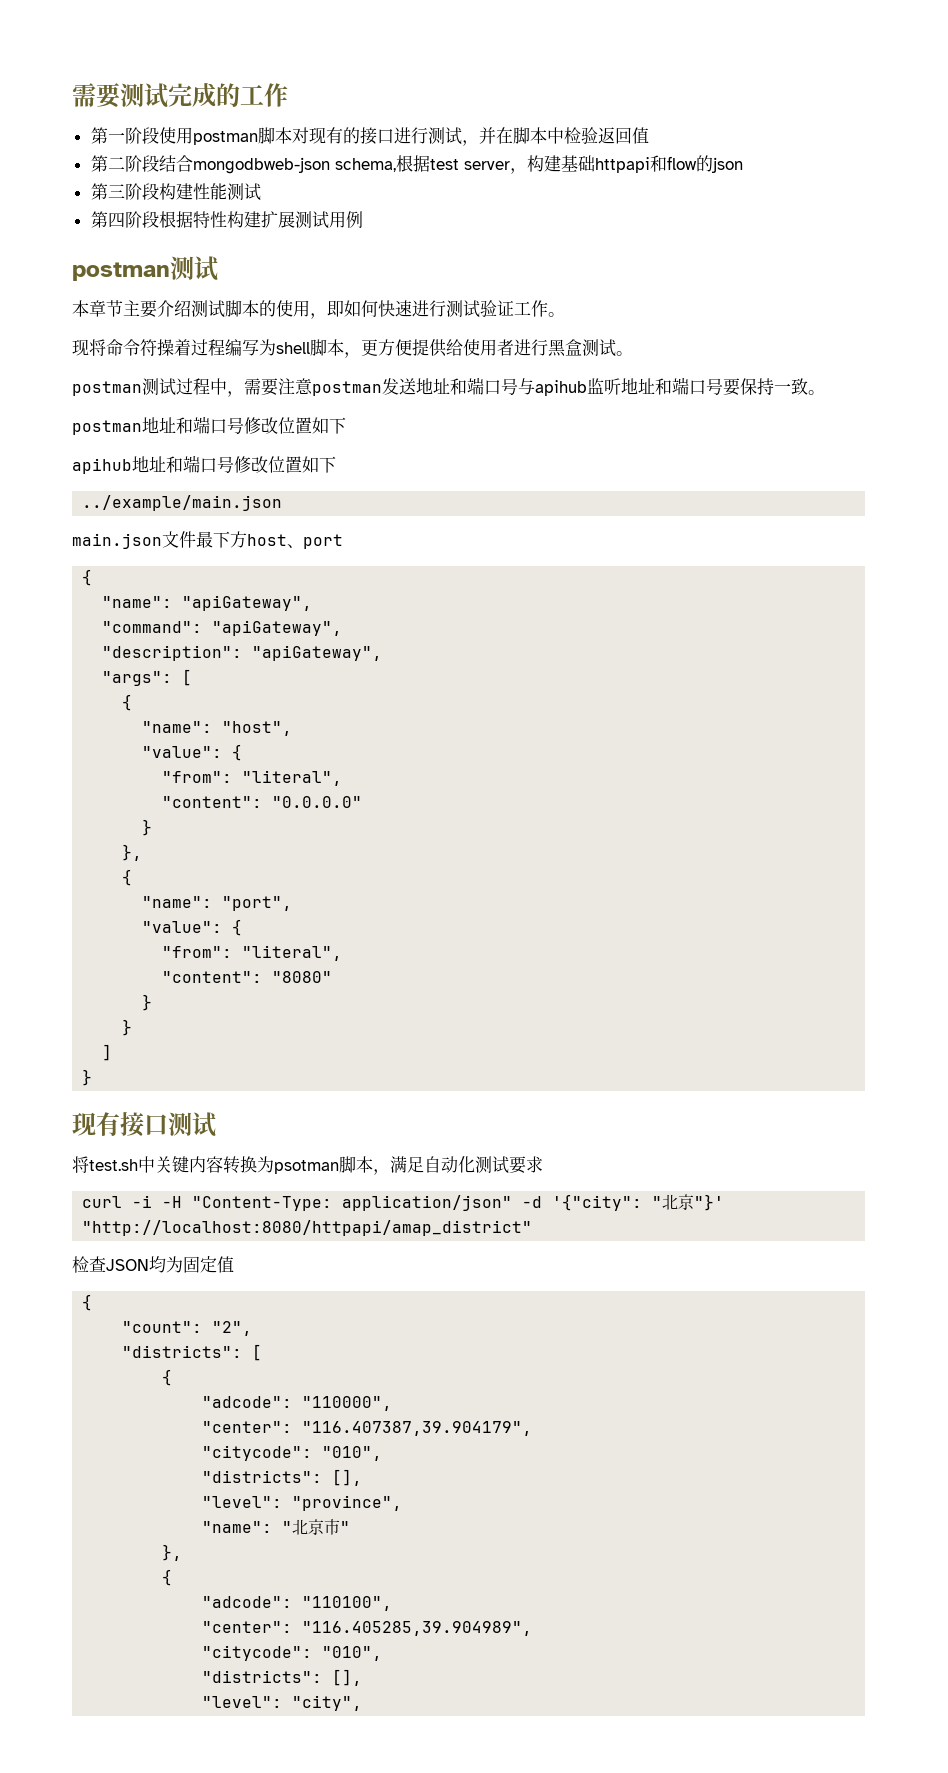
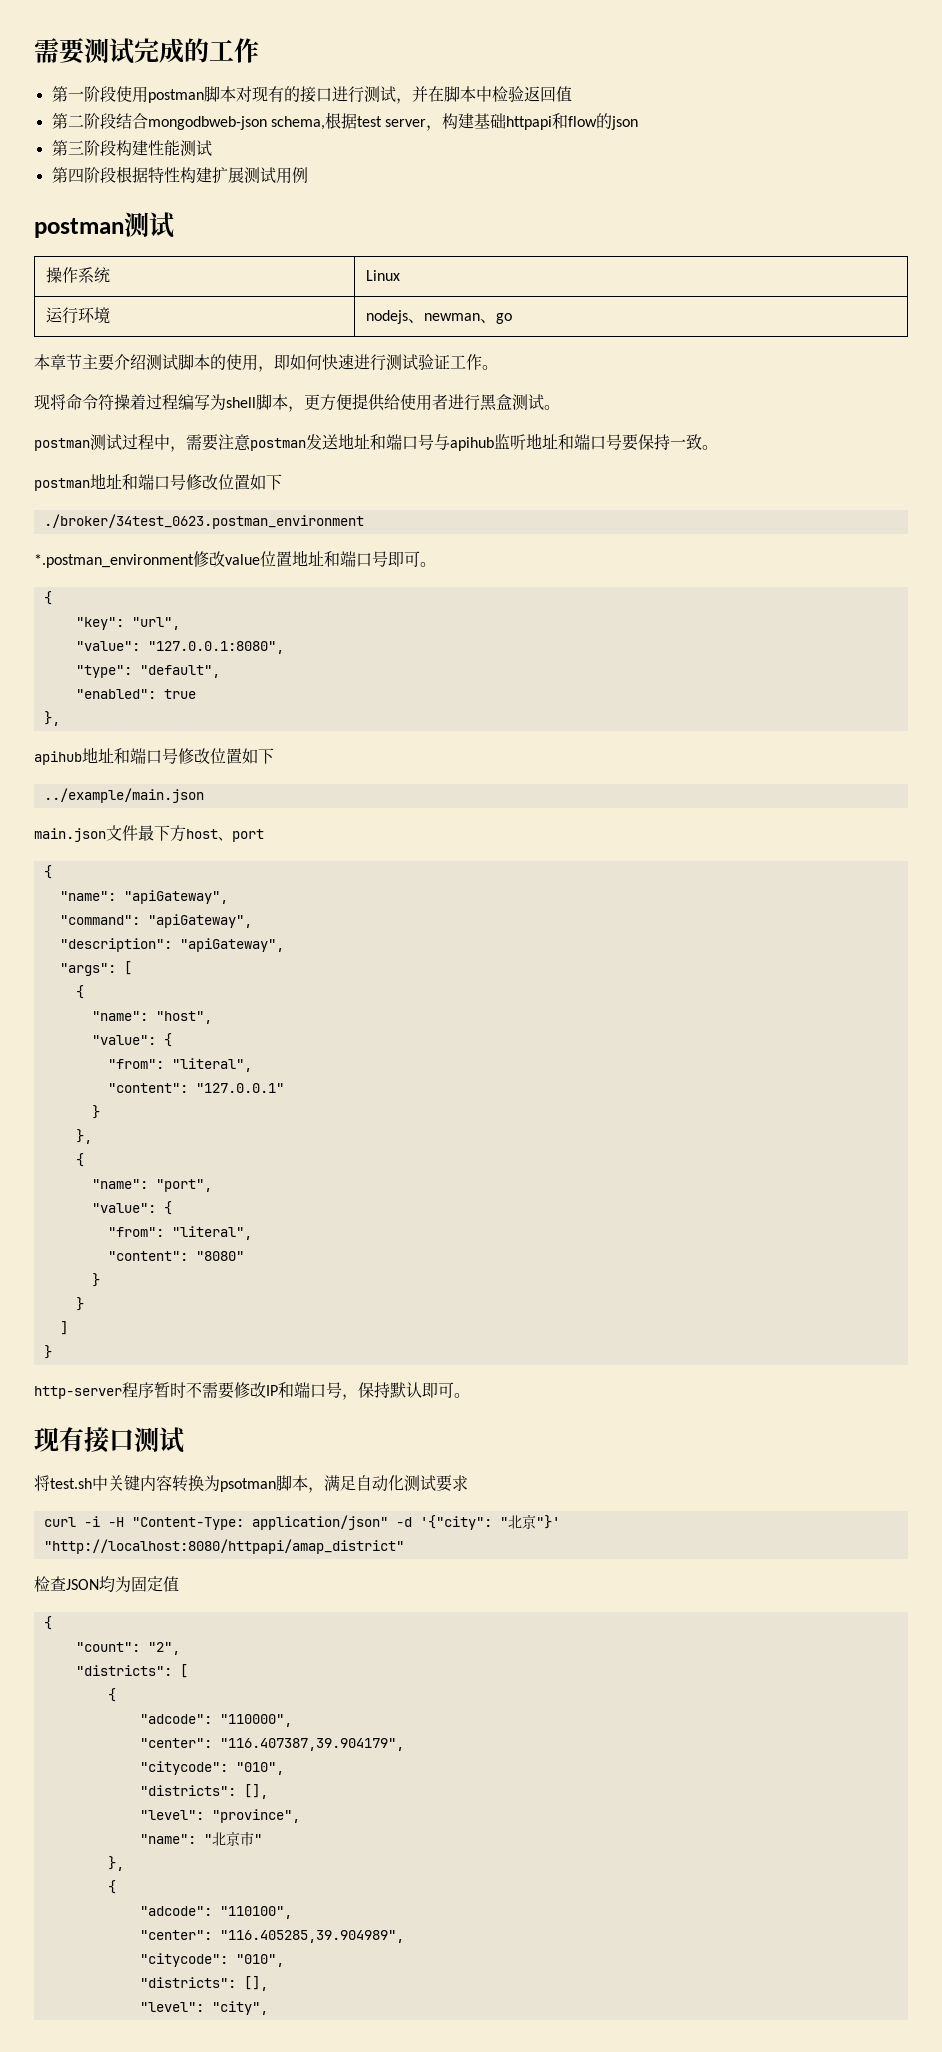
(218, 268) none -> [46,267,111,283] [366,270,401,281] [46,307,111,324] [366,310,513,324] // 操作系统 | Linux // 运行环境 | nodejs、newman、go
(346, 425) none -> [43,514,364,529] [34,550,436,568] [43,591,52,605] [75,617,180,630] [75,641,284,654] [75,665,220,678] [75,689,196,699] [43,711,60,726] // ./broker/34test_0623.postman_environment // *.postman_environment修改value位置地址和端口号即可。 // { // "key": "url", // "value": "127.0.0.1:8080", // "type": "default", // "enabled": true // },
[272,796,363,808] "0.0.0.0" -> [195,1083,284,1093] "127.0.0.1"
(93, 1077) none -> [34,1382,470,1400] // http-server程序暂时不需要修改IP和端口号，保持默认即可。

